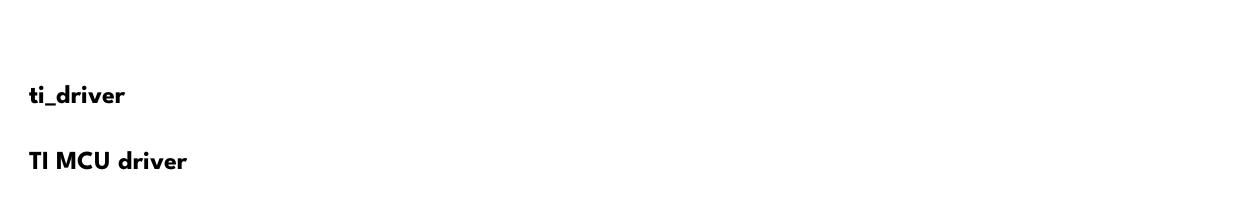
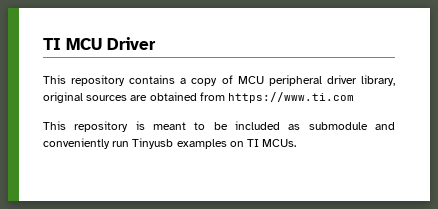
[29,85,126,106] ti_driver // -> (43, 44) none
[118,151,189,170] driver -> [107,37,156,50] [43,75,395,86] [43,92,355,103] [43,121,395,132] [43,138,297,149] Driver // This repository contains a copy of MCU peripheral driver library, original sources are obtained from https://www.ti.com // This repository is meant to be included as submodule and conveniently run Tinyusb examples on TI MCUs.

